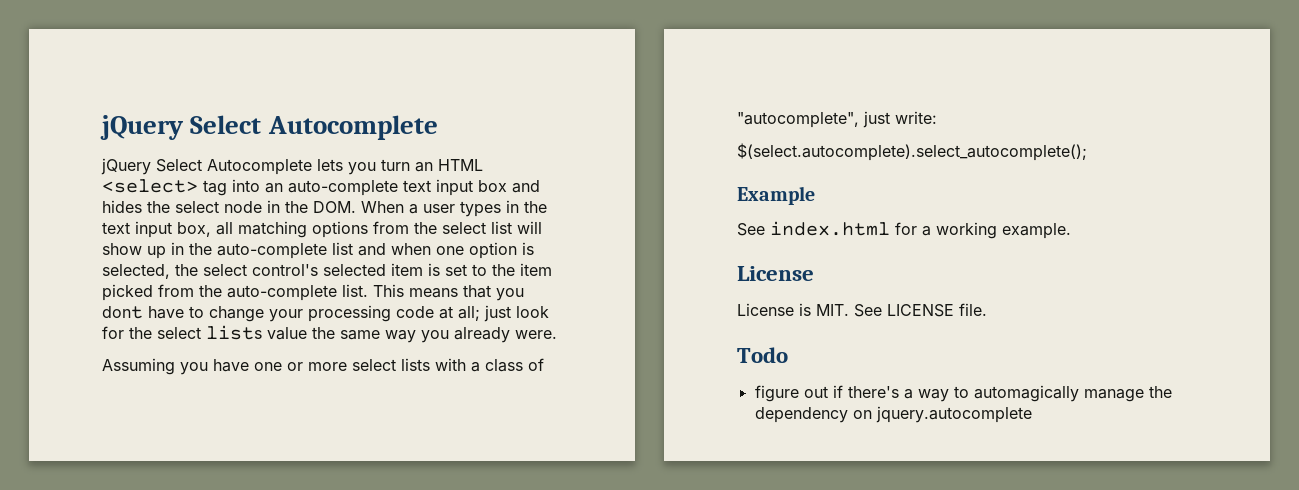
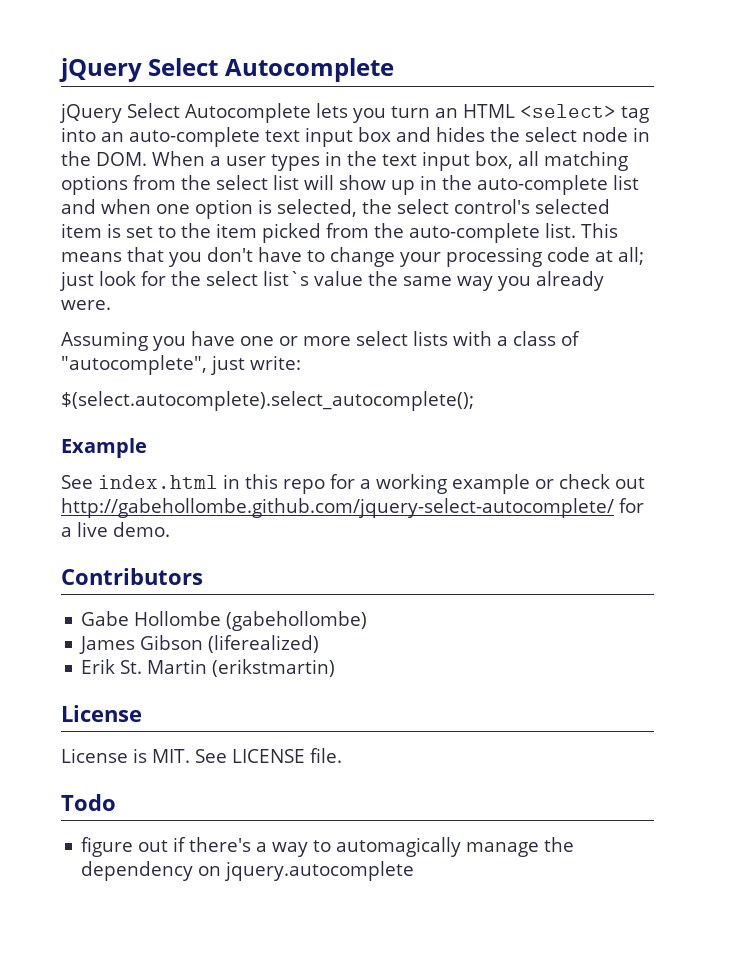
[102,306,143,319] dont -> [207,247,253,262] don't
[206,325,262,340] lists -> [263,271,309,286] list`s
[895,222,1071,239] for a working example. -> [223,474,645,494] [61,498,644,518] [61,522,170,537] [61,568,203,585] [81,611,368,631] [79,635,320,654] [81,659,336,677] in this repo for a working example or check out http://gabehollombe.github.com/jquery-select-autocomplete/ for a live demo. // Contributors // Gabe Hollombe (gabehollombe) // James Gibson (liferealized) // Erik St. Martin (erikstmartin)

